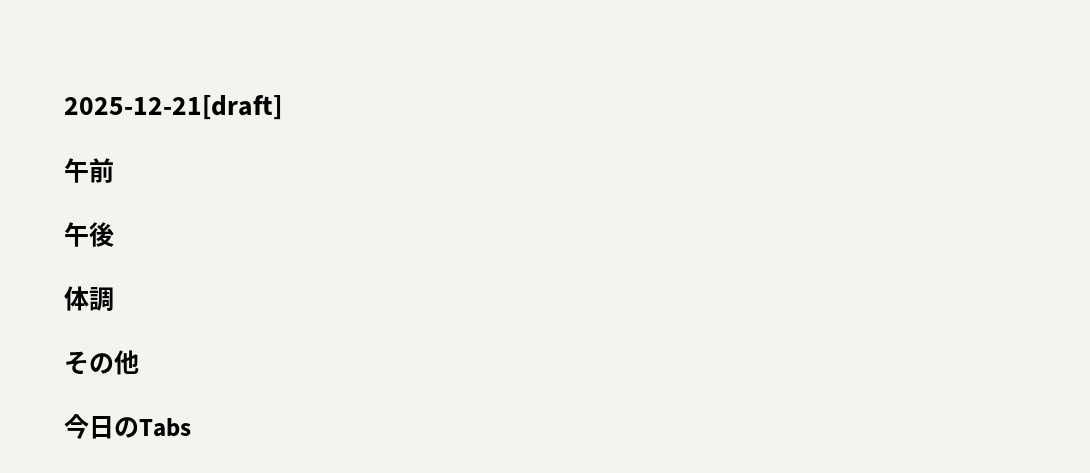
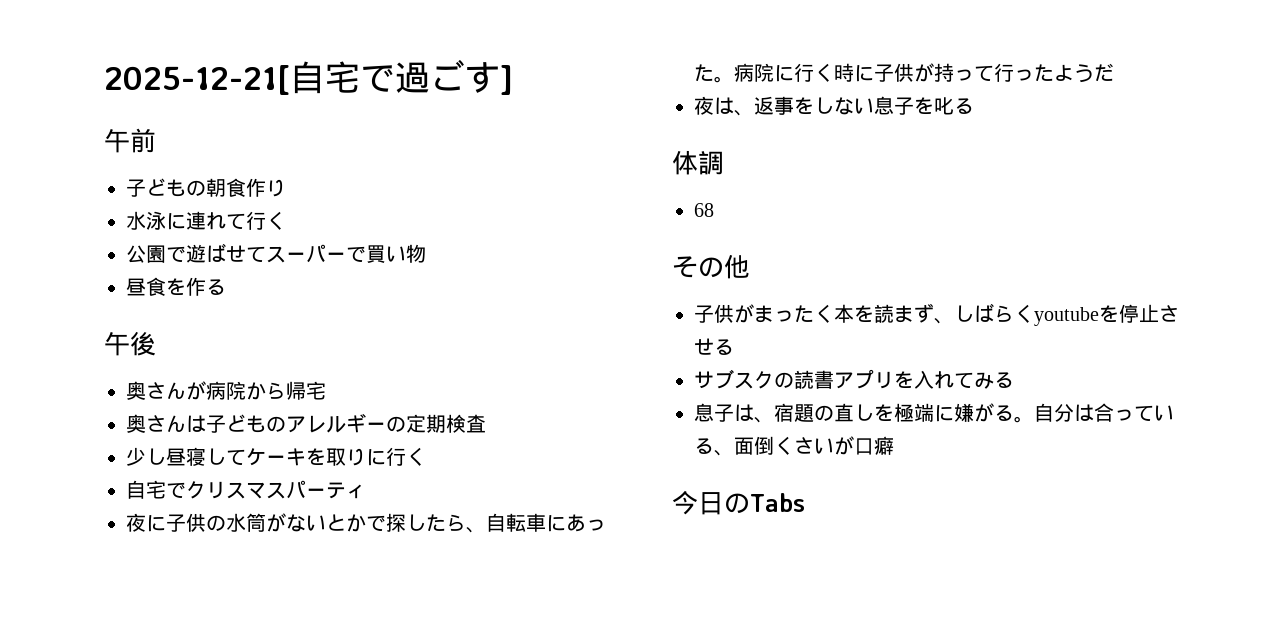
[64,95,282,120] [64,158,114,183] [64,222,114,247] 2025-12-21[draft] // 午前 // 午後 -> [104,59,513,95] [104,128,156,153] [126,178,286,197] [126,211,286,230] [126,243,426,263] [126,277,226,296] [104,331,156,356] [126,381,326,400] [126,413,486,433] [126,447,426,466] [126,480,366,499] [126,513,606,533] [694,63,1114,83] [694,96,974,116] 2025-12-21[自宅で過ごす] // 午前 // 子どもの朝食作り // 水泳に連れて行く // 公園で遊ばせてスーパーで買い物 // 昼食を作る // 午後 // 奥さんが病院から帰宅 // 奥さんは子どものアレルギーの定期検査 // 少し昼寝してケーキを取りに行く // 自宅でクリスマスパーティ // 夜に子供の水筒がないとかで探したら、自転車にあった。病院に行く時に子供が持って行ったようだ // 夜は、返事をしない息子を叱る
(114, 299) none -> [694,203,714,217] // 68
(139, 362) none -> [694,303,1179,326] [694,338,734,355] [694,369,1014,389] [694,403,1174,423] [694,436,894,456] // 子供がまったく本を読まず、しばらくyoutubeを停止させる // サブスクの読書アプリを入れてみる // 息子は、宿題の直しを極端に嫌がる。自分は合っている、面倒くさいが口癖

